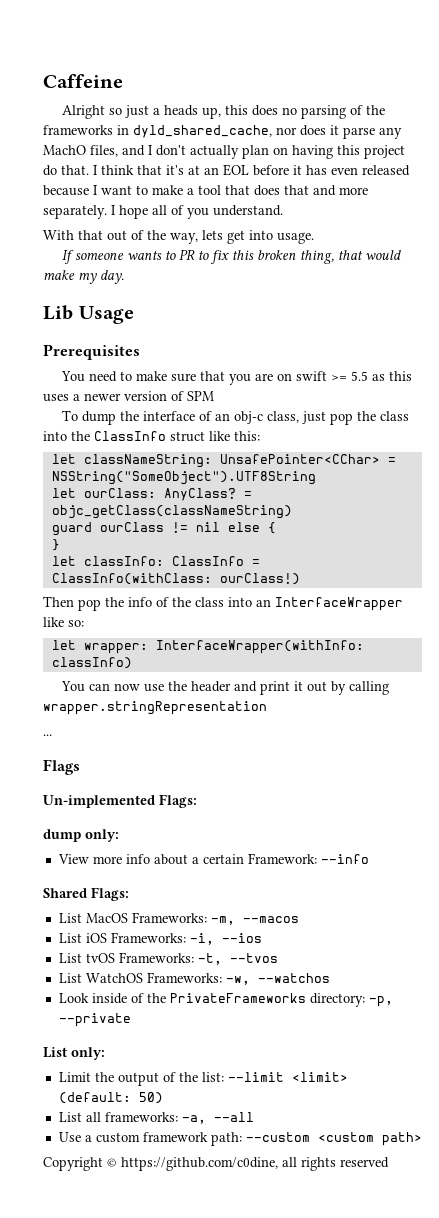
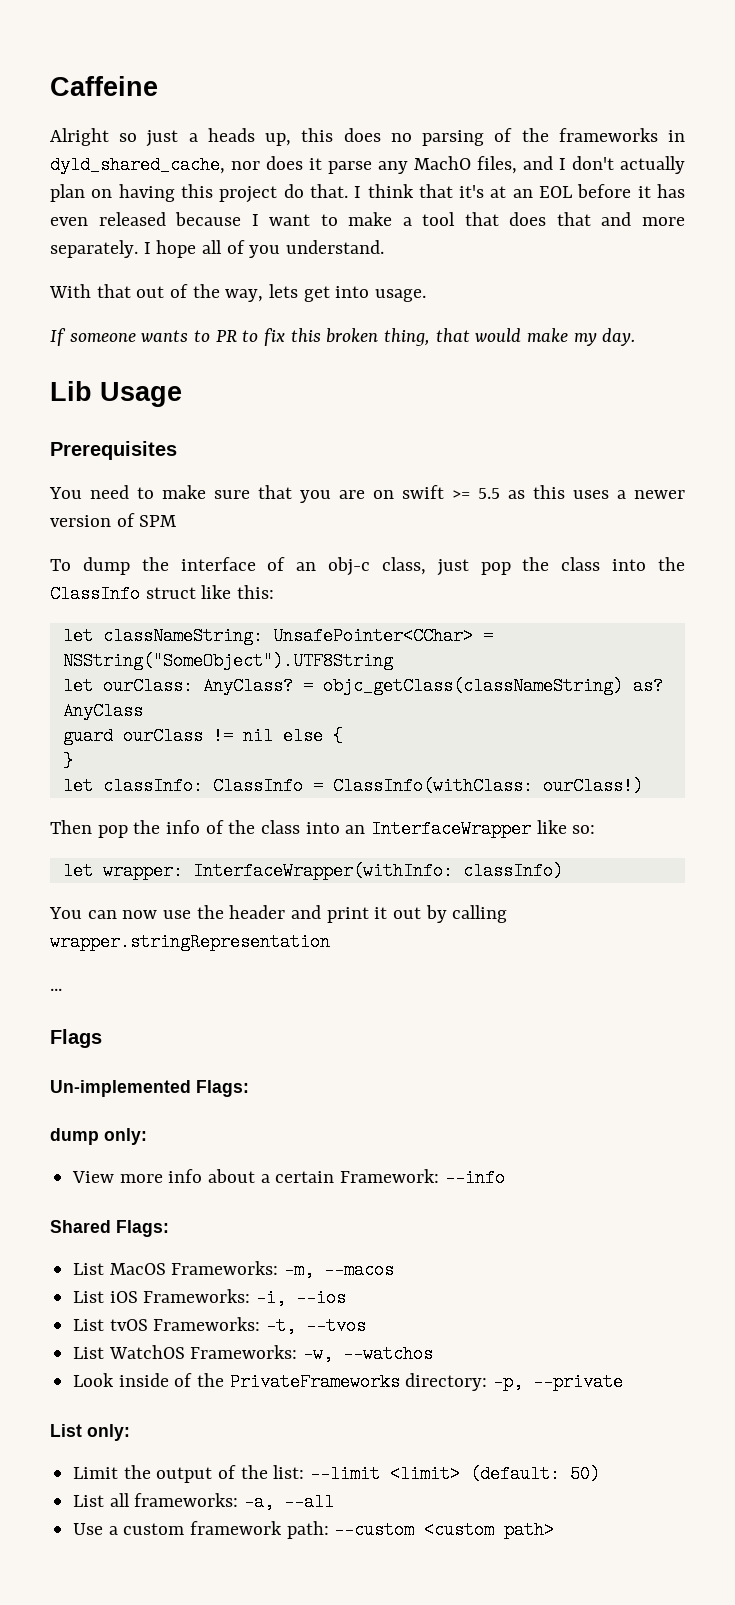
(292, 512) none -> [632,677,663,695] [62,702,143,720] as? AnyClass
[43,1157,389,1171] // Copyright © https://github.com/c0dine, all rights reserved -> (555, 1530) none

